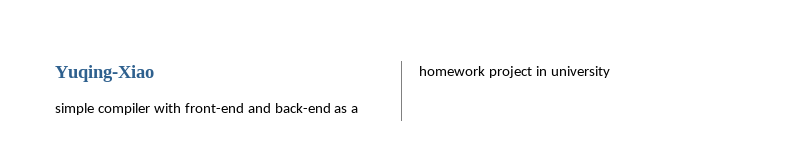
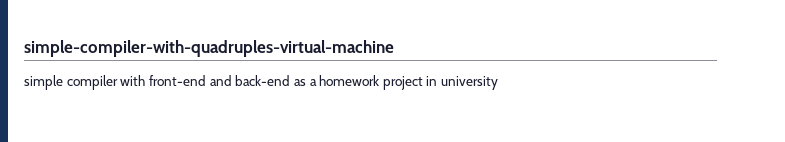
[55,65,154,82] Yuqing-Xiao -> [24,40,394,57] simple-compiler-with-quadruples-virtual-machine

